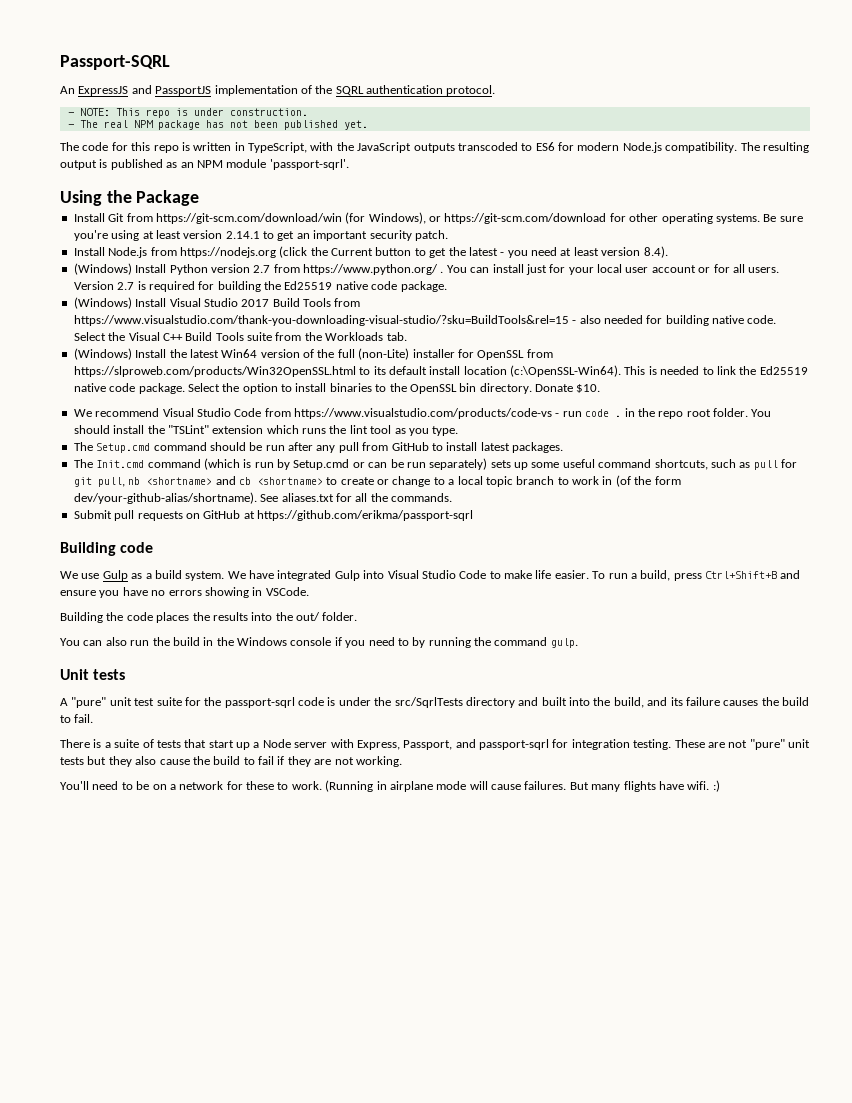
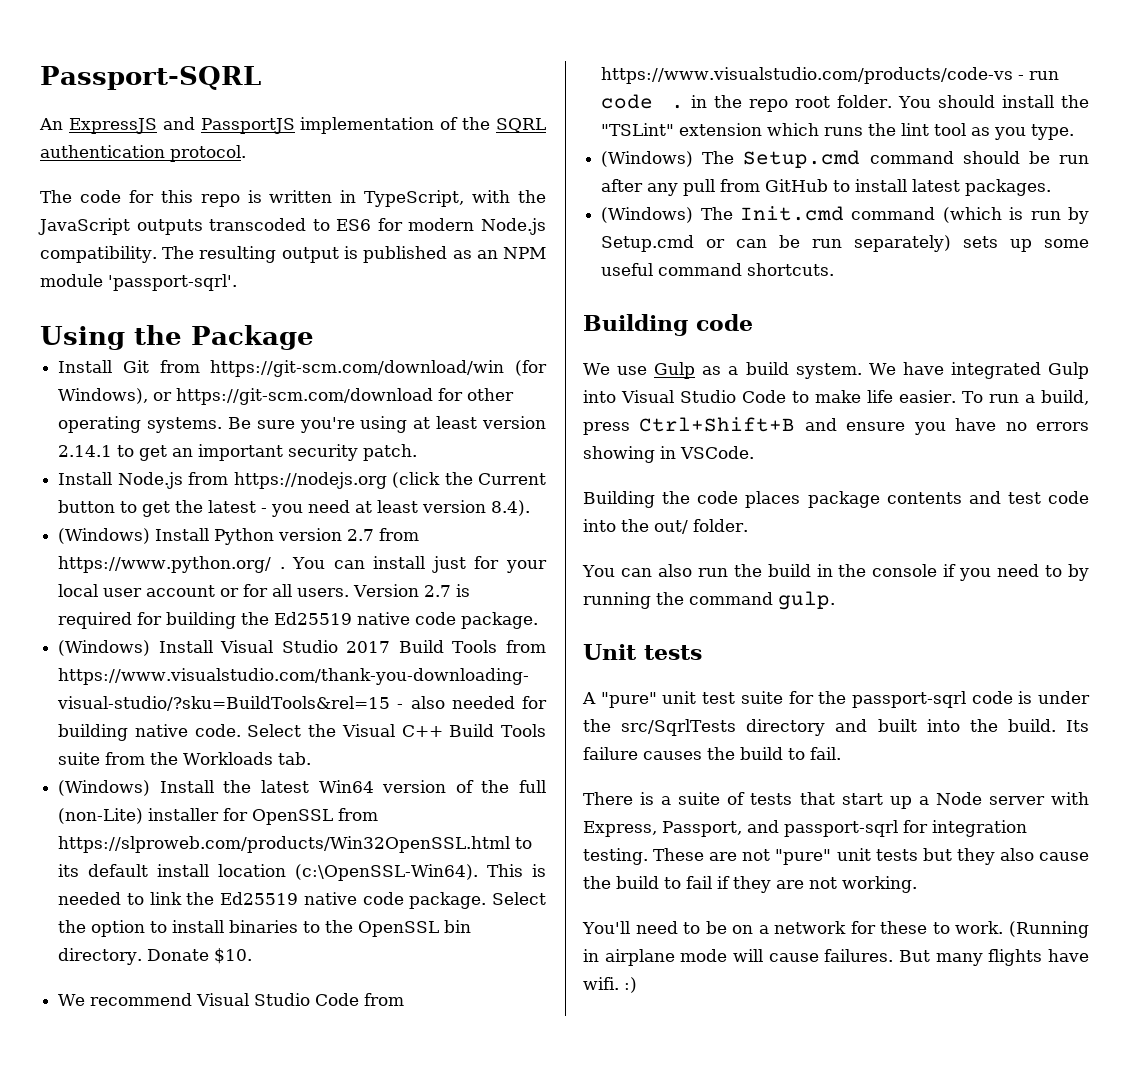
[67,108,308,118] [67,120,368,130] // - NOTE: This repo is under construction. // - The real NPM package has not been published yet. -> (246, 153) none
(459, 431) none -> [601,151,694,167] (Windows)
(563, 447) none -> [601,207,694,223] (Windows)
[654,459,797,470] [73,475,681,487] [73,492,452,504] [73,510,473,521] shortcuts, such as pull for git pull, nb <shortname> and cb <shortname> to create or change to a local topic branch to work in (of the form dev/your-github-alias/shortname). See aliases.txt for all the commands. // Submit pull requests on GitHub at https://github.com/erikma/passport-sqrl -> [747,263,835,276] shortcuts.
[192,612,248,621] the results -> [807,491,1089,508] package contents and test code
[237,637,287,646] Windows -> (867, 570) none
[613,697,683,708] build, and its -> [1007,719,1089,732] build. Its

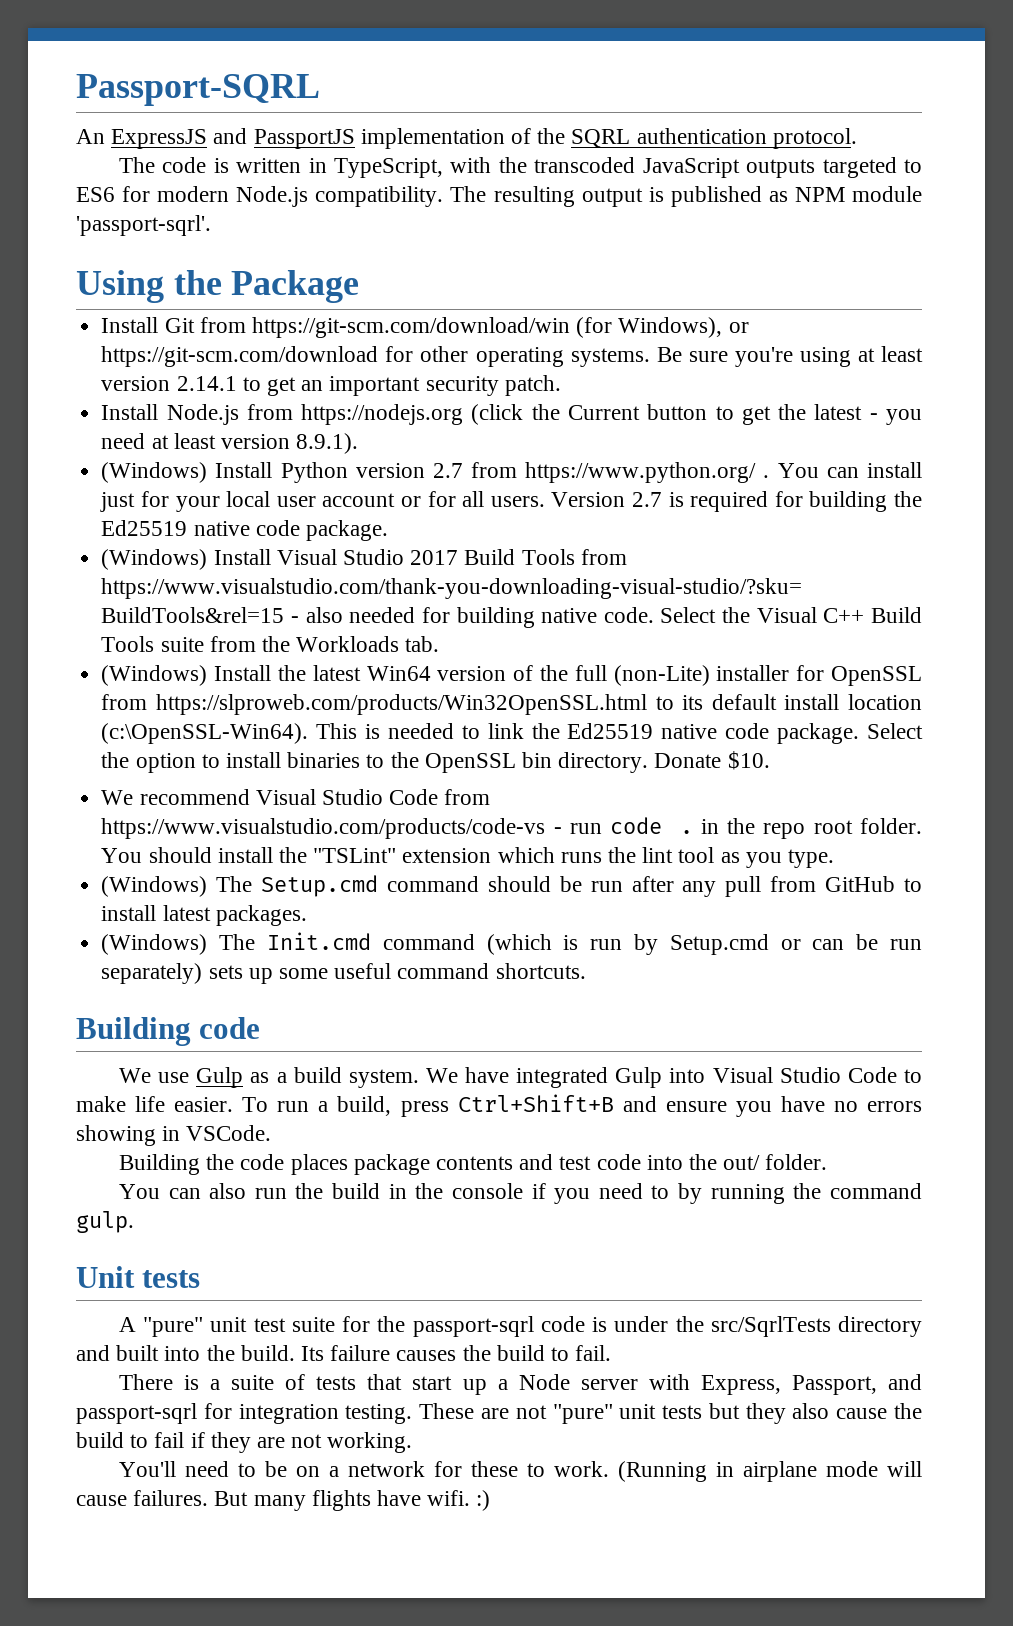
[128,190,240,207] for this repo -> (207, 165) none
(546, 196) none -> [534,157,636,173] transcoded
[209,218,307,231] transcoded -> [822,157,897,178] targeted
[476,250,498,259] an -> (788, 196) none
[491,500,531,516] 8.4). -> [296,433,359,454] 8.9.1).

